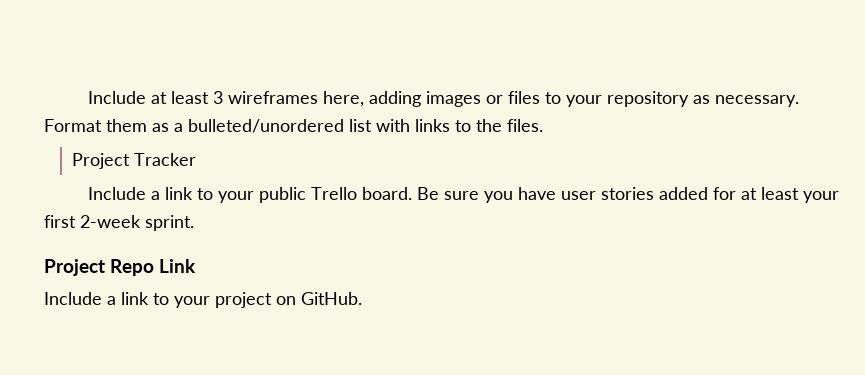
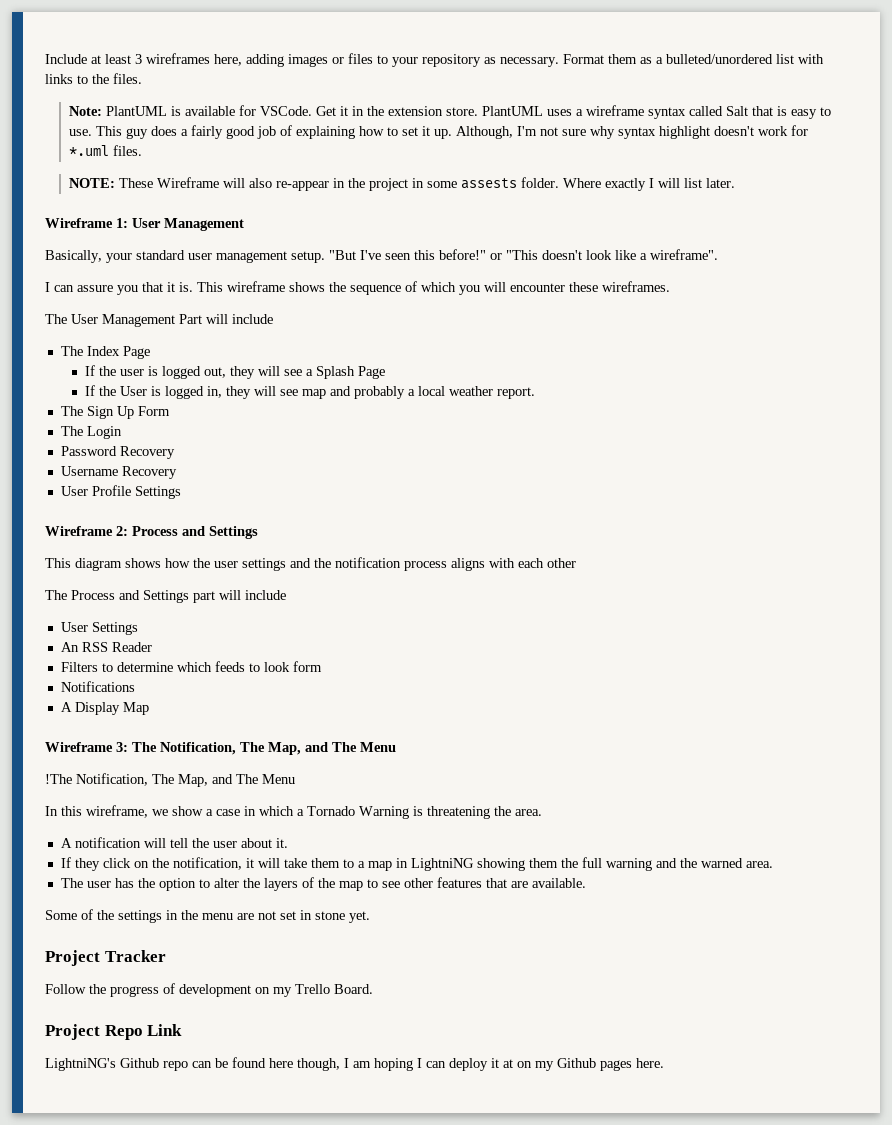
[72,153,197,169] [87,187,839,203] [44,215,194,231] [44,259,197,276] [44,292,362,308] Project Tracker // Include a link to your public Trello board. Be sure you have user stories added for at least your first 2-week sprint. // Project Repo Link // Include a link to your project on GitHub. -> [68,105,831,119] [68,125,808,139] [68,145,142,156] [68,177,735,191] [45,218,244,231] [45,249,718,263] [45,281,670,295] [45,314,273,327] [60,346,150,359] [84,365,385,379] [84,385,535,399] [60,406,170,419] [60,426,122,439] [60,446,175,459] [60,466,177,479] [60,485,181,499] [45,526,258,539] [45,557,576,571] [45,590,286,603] [60,622,138,635] [60,642,152,652] [60,661,322,672] [60,681,135,692] [60,702,149,715] [45,742,396,755] [45,773,295,787] [45,805,542,819] [60,837,288,848] [60,857,773,871] [60,877,586,891] [45,909,370,923] [45,950,166,966] [45,983,373,997] [45,1024,183,1040] [45,1057,664,1071] Note: PlantUML is available for VSCode. Get it in the extension store. PlantUML uses a wireframe syntax called Salt that is easy to use. This guy does a fairly good job of explaining how to set it up. Although, I'm not sure why syntax highlight doesn't work for *.uml files. // NOTE: These Wireframe will also re-appear in the project in some assests folder. Where exactly I will list later. // Wireframe 1: User Management // Basically, your standard user management setup. "But I've seen this before!" or "This doesn't look like a wireframe". // I can assure you that it is. This wireframe shows the sequence of which you will encounter these wireframes. // The User Management Part will include // The Index Page // If the user is logged out, they will see a Splash Page // If the User is logged in, they will see map and probably a local weather report. // The Sign Up Form // The Login // Password Recovery // Username Recovery // User Profile Settings // Wireframe 2: Process and Settings // This diagram shows how the user settings and the notification process aligns with each other // The Process and Settings part will include // User Settings // An RSS Reader // Filters to determine which feeds to look form // Notifications // A Display Map // Wireframe 3: The Notification, The Map, and The Menu // !The Notification, The Map, and The Menu // In this wireframe, we show a case in which a Tornado Warning is threatening the area. // A notification will tell the user about it. // If they click on the notification, it will take them to a map in LightniNG showing them the full warning and the warned area. // The user has the option to alter the layers of the map to see other features that are available. // Some of the settings in the menu are not set in stone yet. // Project Tracker // Follow the progress of development on my Trello Board. // Project Repo Link // LightniNG's Github repo can be found here though, I am hoping I can deploy it at on my Github pages here.

